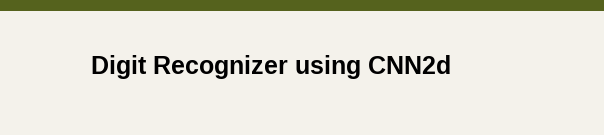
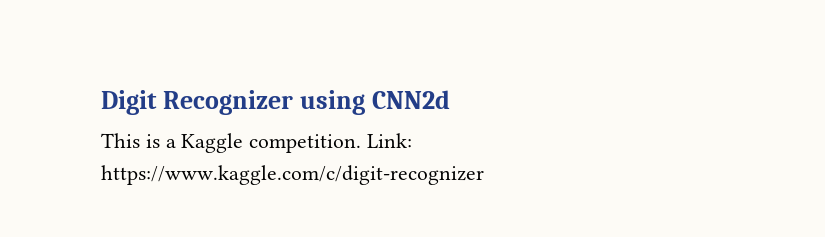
(451, 64) none -> [101,133,413,153] [101,165,484,185] // This is a Kaggle competition. Link: https://www.kaggle.com/c/digit-recognizer

